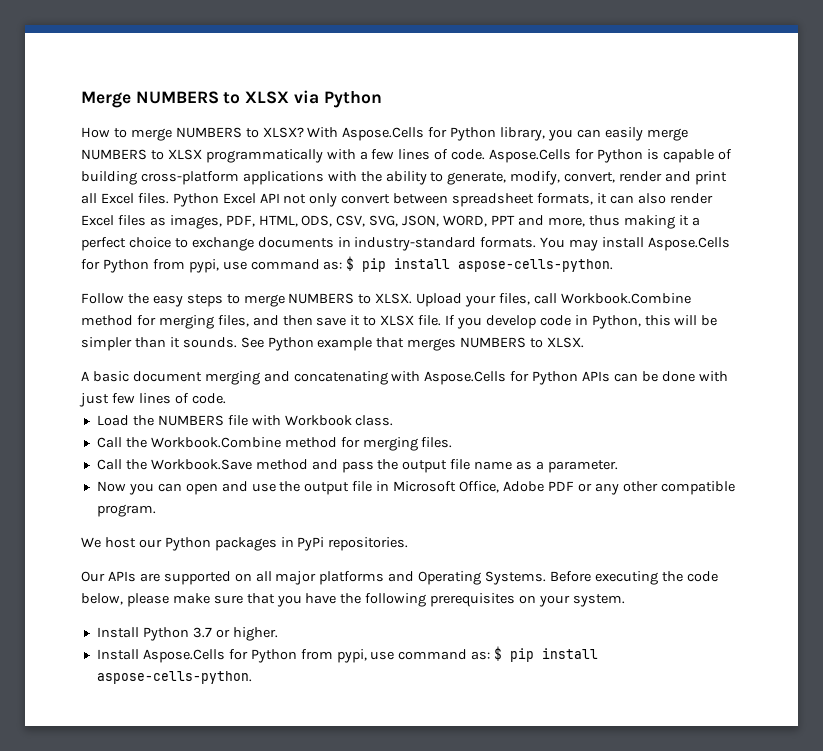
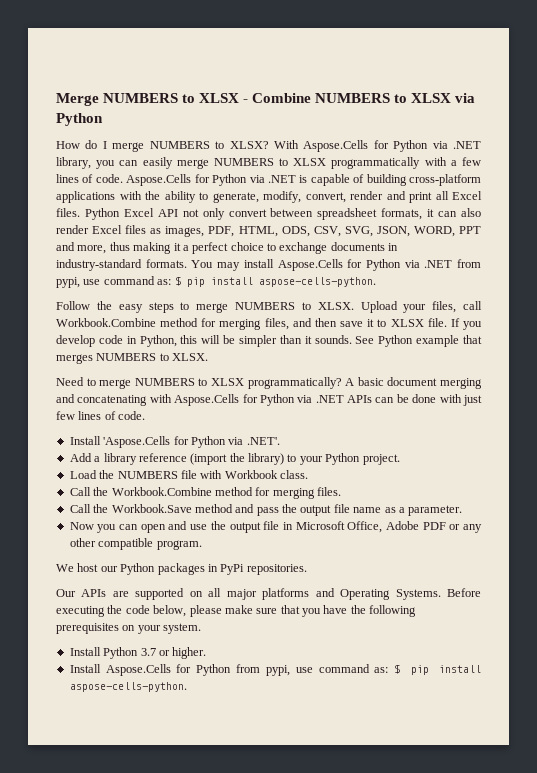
(290, 97) none -> [243,93,452,103] - Combine NUMBERS to XLSX
[113,128,127,138] to -> [85,140,107,149] do I
(497, 134) none -> [432,141,482,149] via .NET
(643, 156) none -> [249,175,296,183] via .NET
(149, 266) none -> [404,260,453,268] via .NET
(585, 342) none -> [56,377,342,389] Need to merge NUMBERS to XLSX programmatically?
(579, 378) none -> [297,395,344,403] via .NET
(226, 398) none -> [69,436,280,448] [69,453,400,465] // Install 'Aspose.Cells for Python via .NET'. // Add a library reference (import the library) to your Python project.

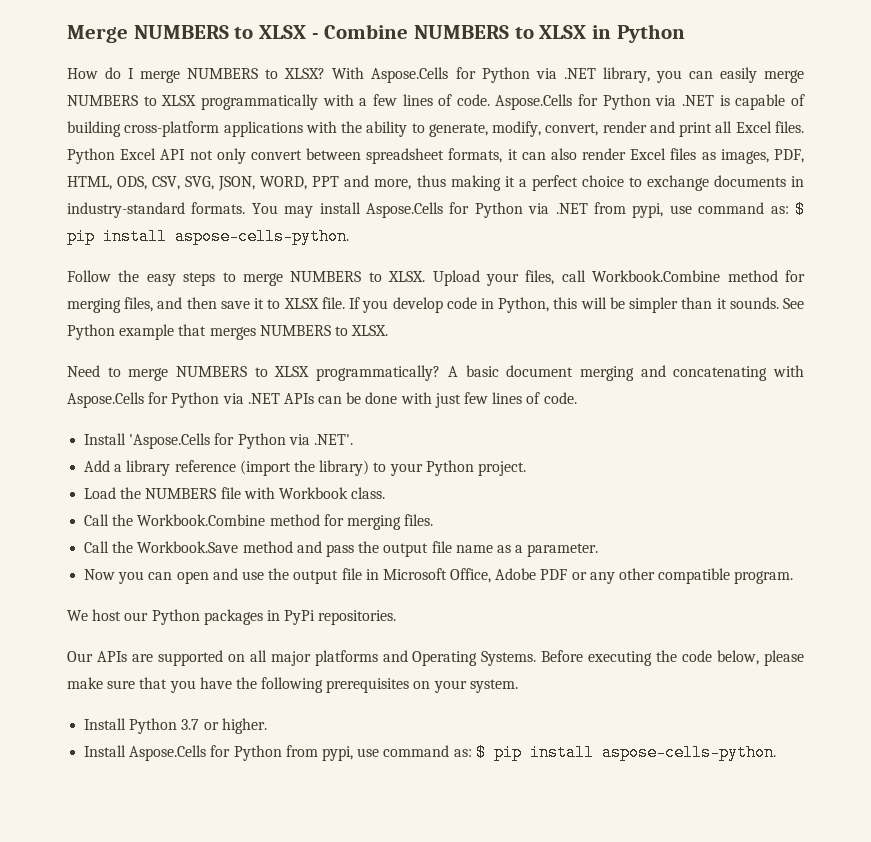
[455,93,476,103] via -> [592,25,612,39] in

